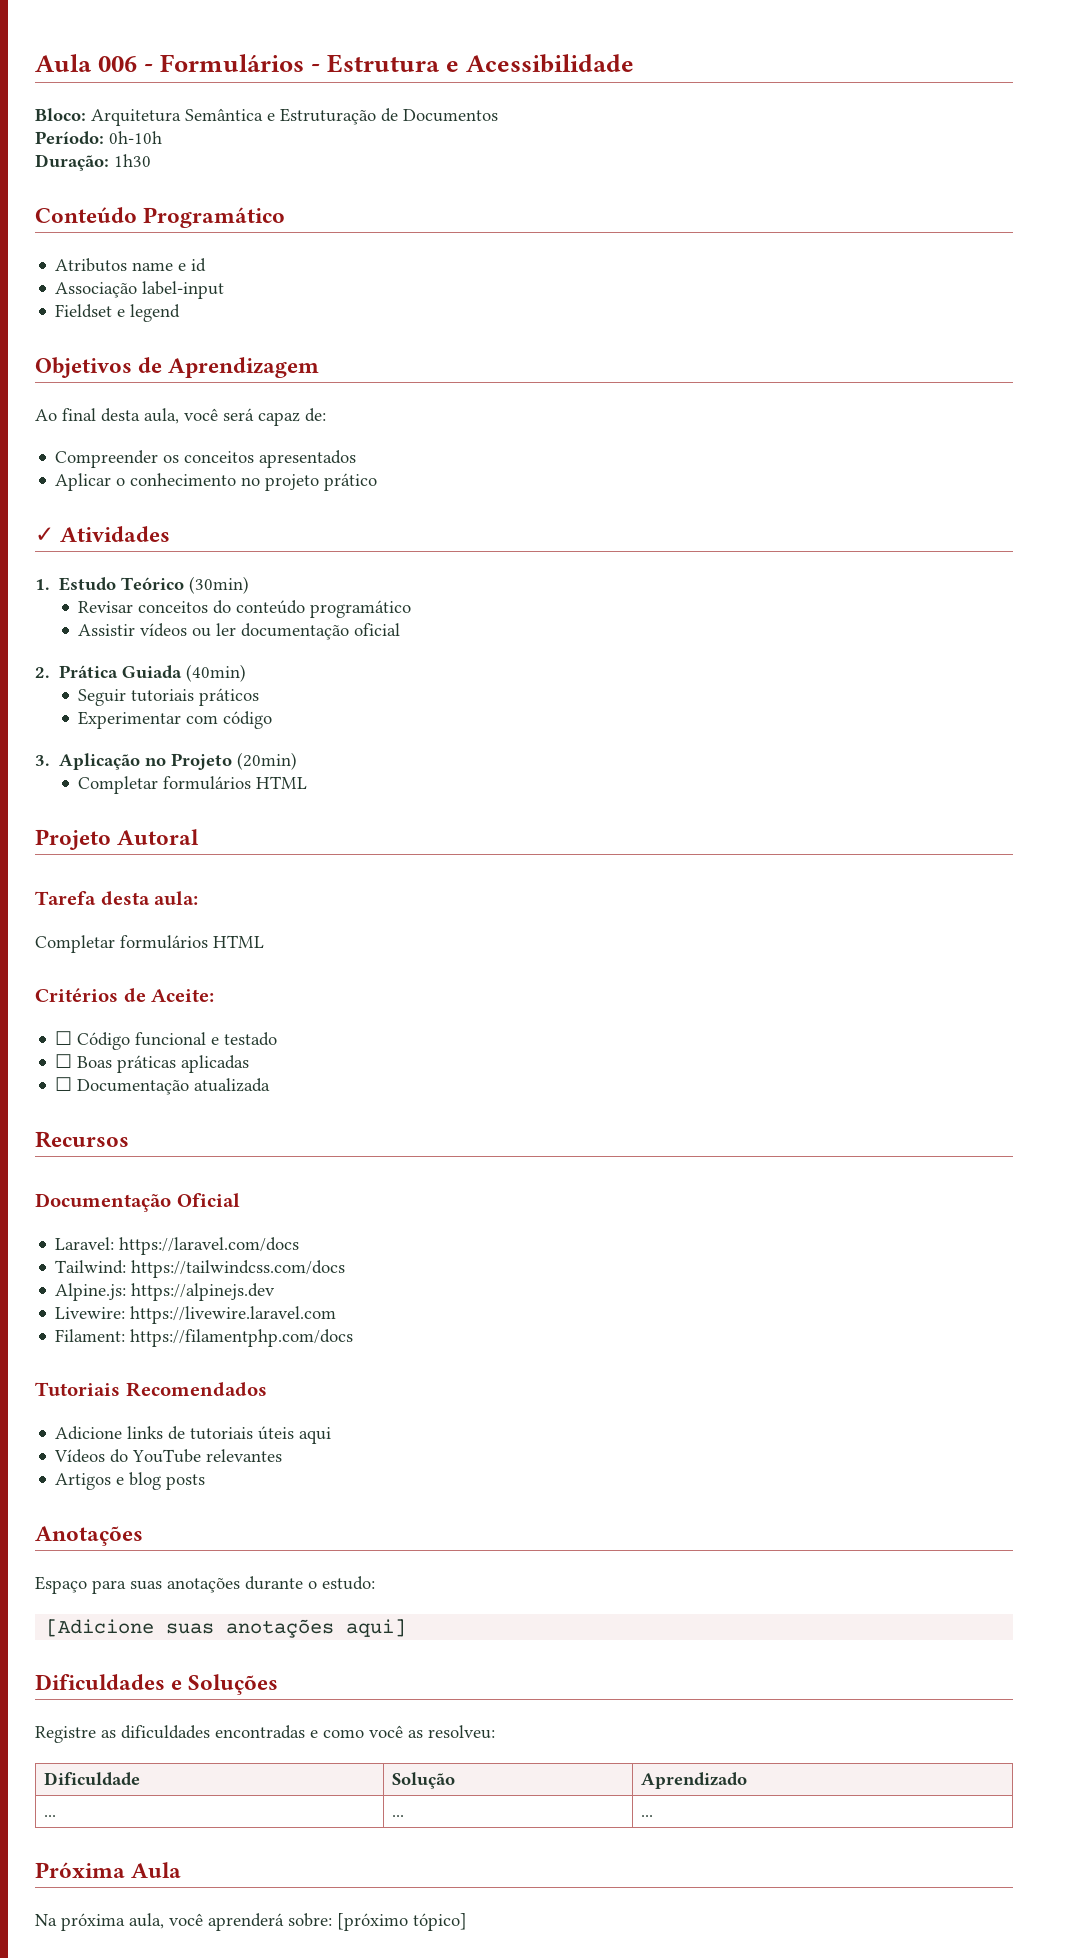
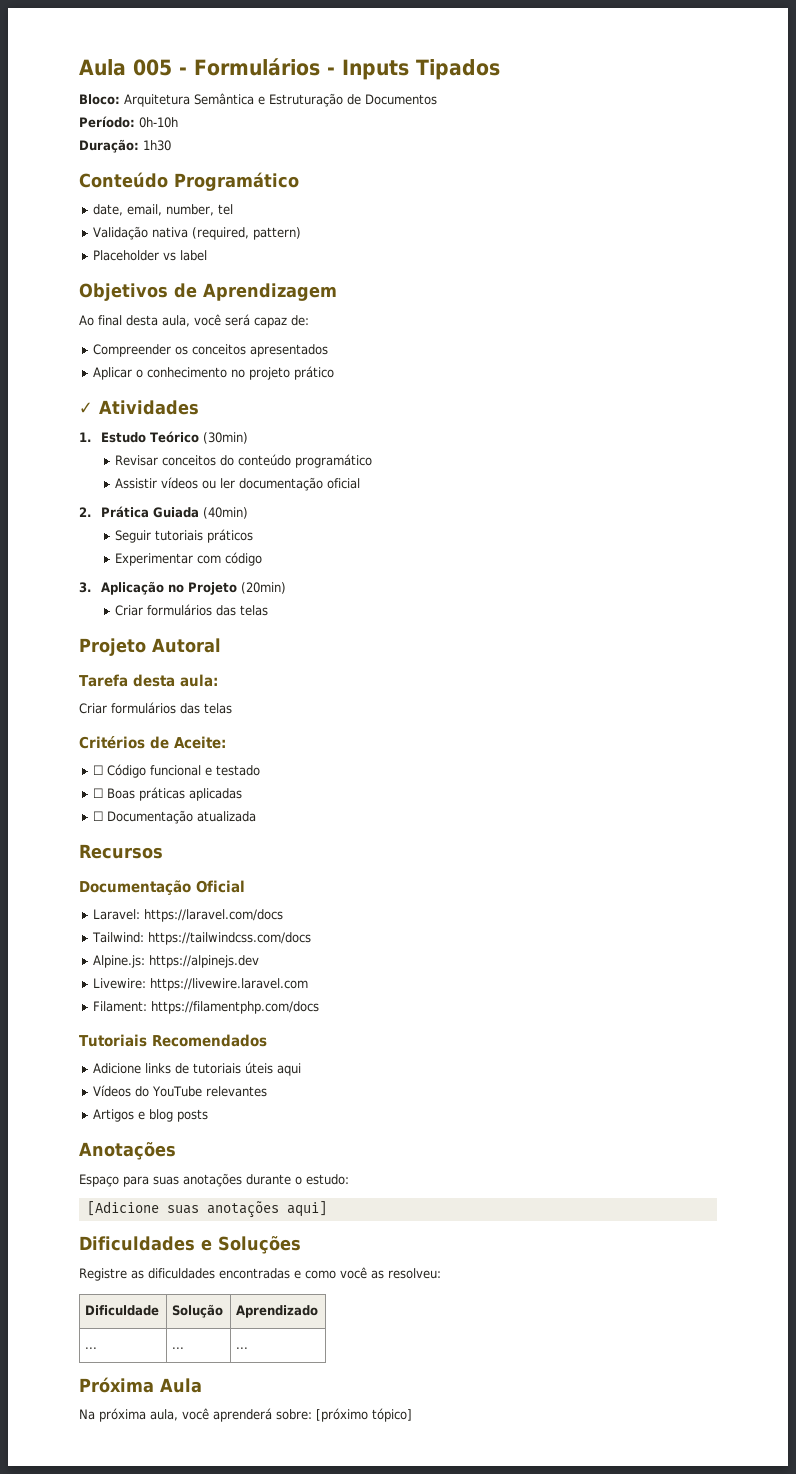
[35,54,138,72] Aula 006 -> [79,59,172,76] Aula 005
[327,54,635,73] Estrutura e Acessibilidade -> [341,59,500,80] Inputs Tipados
[55,258,207,272] [55,281,225,299] [55,304,181,322] Atributos name e id // Associação label-input // Fieldset e legend -> [93,204,234,216] [93,226,302,240] [93,250,208,261] date, email, number, tel // Validação nativa (required, pattern) // Placeholder vs label
[78,776,308,794] Completar formulários HTML -> [115,604,269,616] Criar formulários das telas
[35,935,264,953] Completar formulários HTML -> [79,702,232,714] Criar formulários das telas

